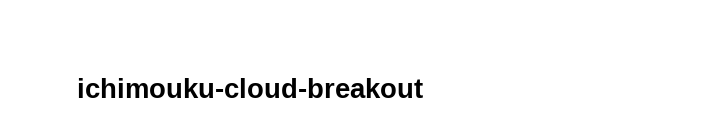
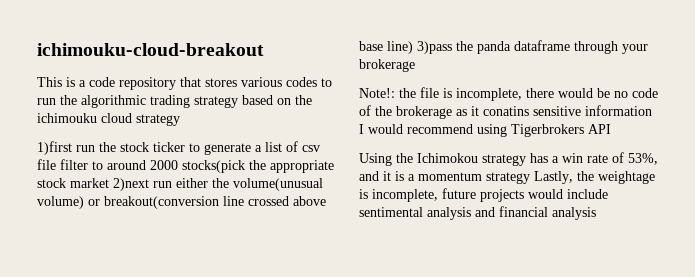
(423, 88) none -> [37,77,332,90] [37,95,312,108] [37,113,180,126] [37,141,320,155] [37,159,334,173] [37,178,323,191] [37,196,326,209] [359,40,648,54] [359,59,415,72] [359,87,658,101] [359,105,652,119] [359,124,611,137] [359,152,658,166] [359,171,655,184] [359,188,608,202] [359,206,596,220] // This is a code repository that stores various codes to run the algorithmic trading strategy based on the ichimouku cloud strategy // 1)first run the stock ticker to generate a list of csv file filter to around 2000 stocks(pick the appropriate stock market 2)next run either the volume(unusual volume) or breakout(conversion line crossed above base line) 3)pass the panda dataframe through your brokerage // Note!: the file is incomplete, there would be no code of the brokerage as it conatins sensitive information I would recommend using Tigerbrokers API // Using the Ichimokou strategy has a win rate of 53%, and it is a momentum strategy Lastly, the weightage is incomplete, future projects would include sentimental analysis and financial analysis

